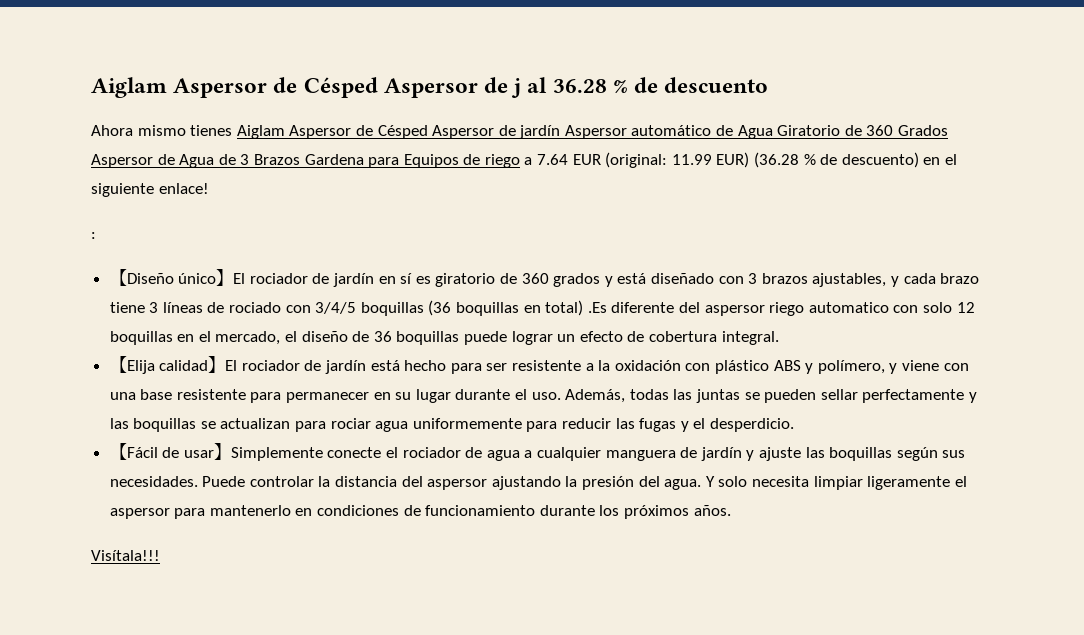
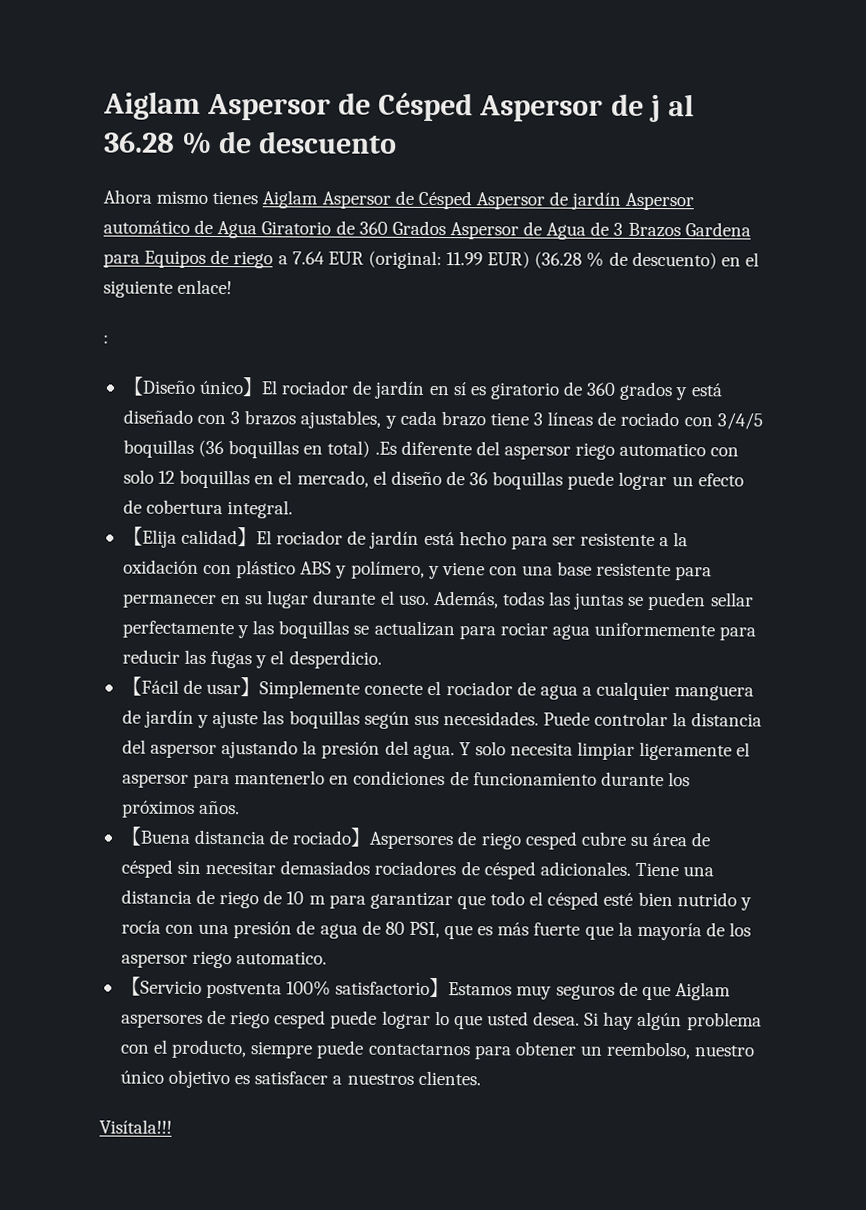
(731, 510) none -> [120,826,711,850] [120,859,715,880] [120,889,752,911] [120,920,752,941] [120,950,328,969] [120,976,731,1001] [120,1009,762,1031] [119,1039,756,1060] [119,1069,481,1089] // 【Buena distancia de rociado】Aspersores de riego cesped cubre su área de césped sin necesitar demasiados rociadores de césped adicionales. Tiene una distancia de riego de 10 m para garantizar que todo el césped esté bien nutrido y rocía con una presión de agua de 80 PSI, que es más fuerte que la mayoría de los aspersor riego automatico. // 【Servicio postventa 100% satisfactorio】Estamos muy seguros de que Aiglam aspersores de riego cesped puede lograr lo que usted desea. Si hay algún problema con el producto, siempre puede contactarnos para obtener un reembolso, nuestro único objetivo es satisfacer a nuestros clientes.

